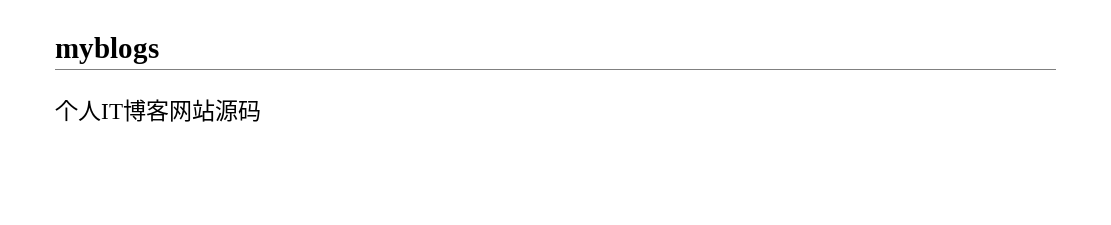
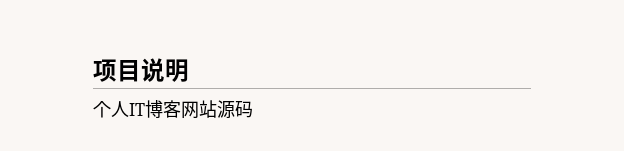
[55,37,159,64] myblogs -> [93,58,189,82] 项目说明

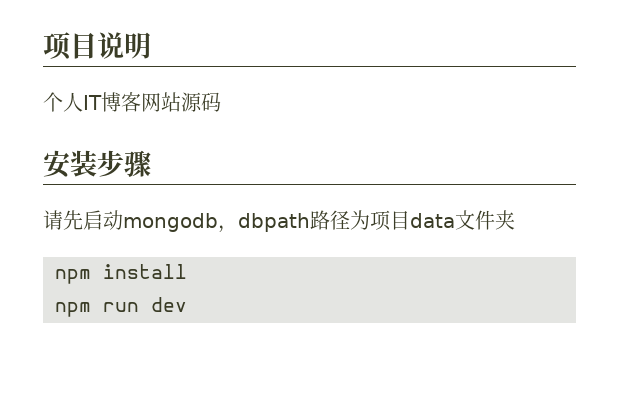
(253, 109) none -> [43,150,151,178] [43,210,515,233] [55,264,187,284] [55,297,187,317] // 安装步骤 // 请先启动mongodb，dbpath路径为项目data文件夹 // npm install // npm run dev

